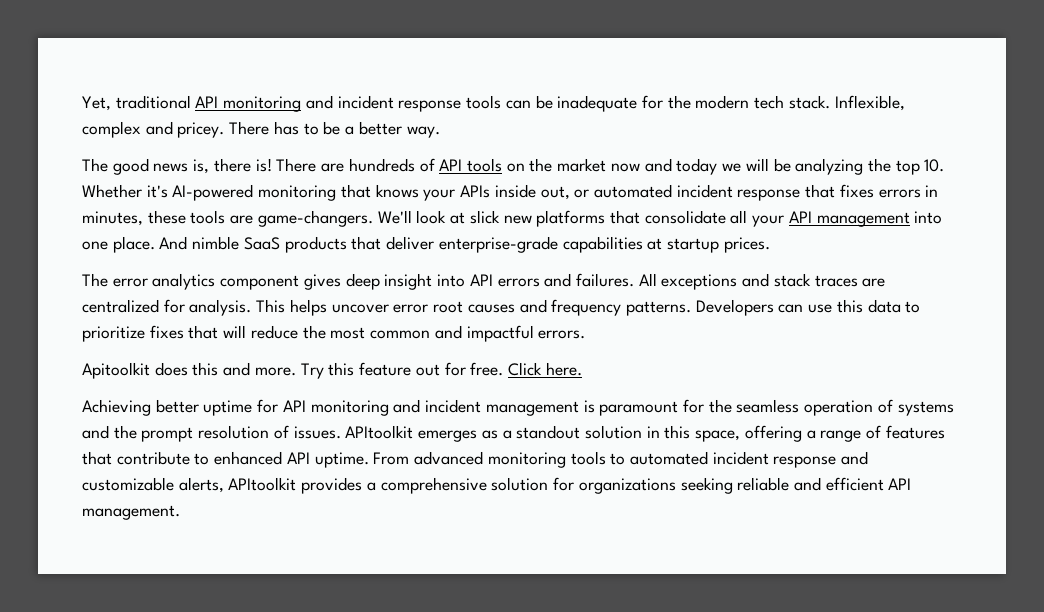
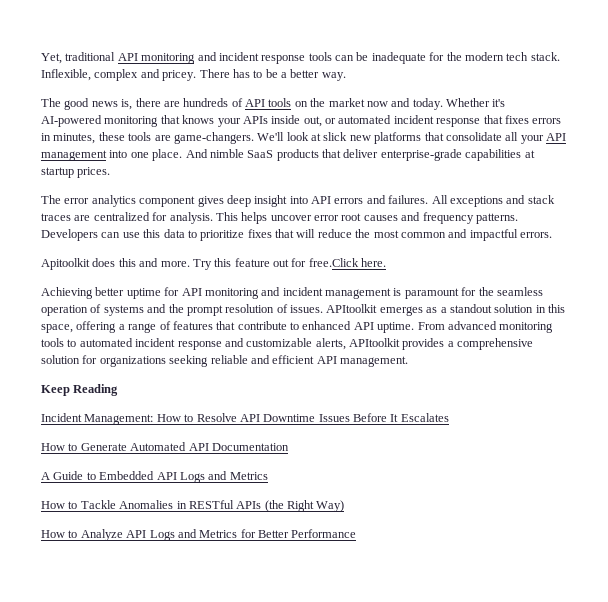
[255,158,317,172] is! There -> (161, 102) none
[676,158,945,175] today we will be analyzing the top 10. -> [412,98,443,110] today.
[470,362,542,376] free. Click -> [308,258,359,267] free.Click
(180, 512) none -> [41,384,119,396] [41,413,449,425] [41,442,289,451] [41,471,268,483] [41,500,345,512] [41,529,357,541] // Keep Reading // Incident Management: How to Resolve API Downtime Issues Before It Escalates // How to Generate Automated API Documentation // A Guide to Embedded API Logs and Metrics // How to Tackle Anomalies in RESTful APIs (the Right Way) // How to Analyze API Logs and Metrics for Better Performance

